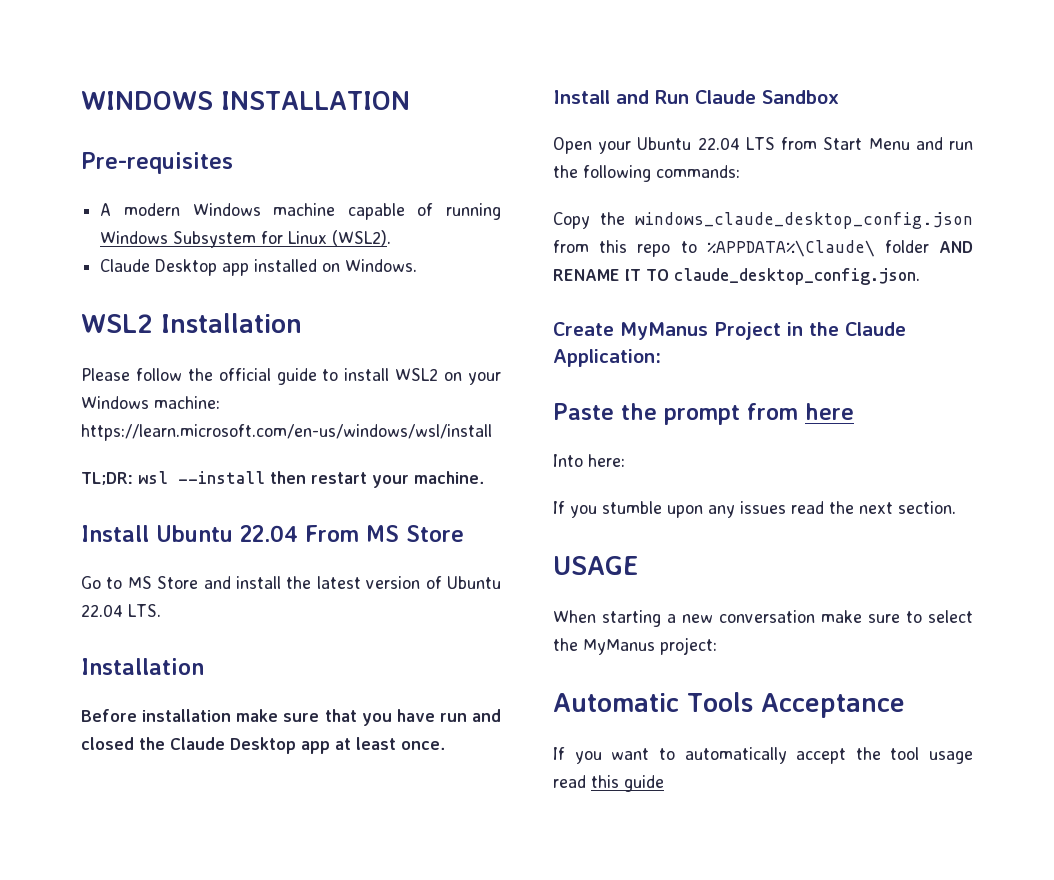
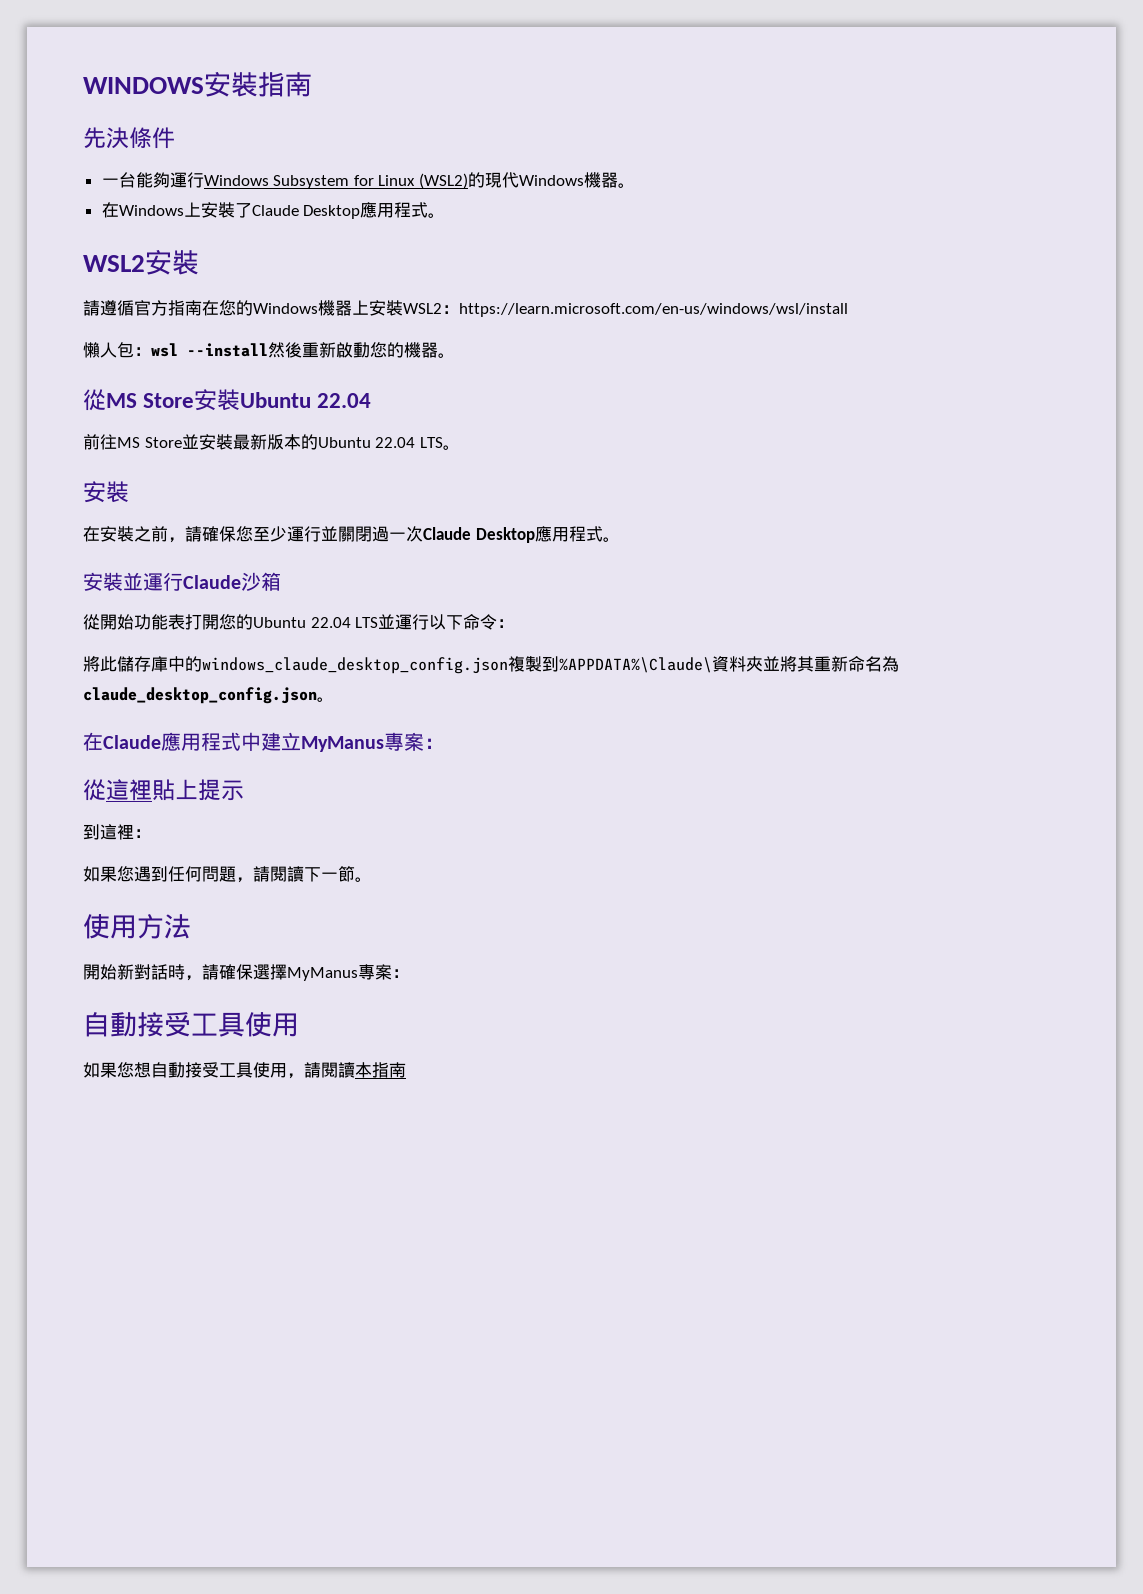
[221,91,410,110] [81,152,233,174] [100,203,501,220] [100,230,392,248] [100,259,418,276] [81,313,302,333] [81,368,502,385] [81,396,220,409] [81,424,492,441] [81,471,484,488] [81,525,464,542] [81,576,501,589] [81,604,161,617] [81,658,204,675] [81,709,501,726] [81,737,445,754] [553,90,839,104] [553,137,973,154] [553,165,740,182] [553,212,973,229] [553,240,973,257] [553,268,920,285] [553,322,906,340] [553,349,661,367] [553,403,854,425] [553,454,625,467] [553,501,956,518] [553,556,639,575] [553,610,973,627] [553,637,717,655] [553,692,905,718] [553,747,973,764] [553,775,664,792] INSTALLATION // Pre-requisites // A modern Windows machine capable of running Windows Subsystem for Linux (WSL2). // Claude Desktop app installed on Windows. // WSL2 Installation // Please follow the official guide to install WSL2 on your Windows machine: https://learn.microsoft.com/en-us/windows/wsl/install // TL;DR: wsl --install then restart your machine. // Install Ubuntu 22.04 From MS Store // Go to MS Store and install the latest version of Ubuntu 22.04 LTS. // Installation // Before installation make sure that you have run and closed the Claude Desktop app at least once. // Install and Run Claude Sandbox // Open your Ubuntu 22.04 LTS from Start Menu and run the following commands: // Copy the windows_claude_desktop_config.json from this repo to %APPDATA%\Claude\ folder AND RENAME IT TO claude_desktop_config.json. // Create MyManus Project in the Claude Application: // Paste the prompt from here // Into here: // If you stumble upon any issues read the next section. // USAGE // When starting a new conversation make sure to select the MyManus project: // Automatic Tools Acceptance // If you want to automatically accept the tool usage read this guide -> [204,71,312,97] [83,127,175,149] [101,172,636,189] [101,202,446,219] [83,249,199,275] [83,300,848,317] [83,342,455,358] [83,389,372,411] [83,434,460,450] [83,481,129,503] [83,526,620,543] [83,572,281,591] [83,614,515,630] [83,656,899,674] [83,687,334,704] [83,732,444,752] [83,779,244,801] [83,823,151,840] [83,866,372,883] [83,914,191,939] [83,964,409,981] [83,1012,299,1037] [83,1062,406,1079] 安裝指南 // 先決條件 // 一台能夠運行Windows Subsystem for Linux (WSL2)的現代Windows機器。 // 在Windows上安裝了Claude Desktop應用程式。 // WSL2安裝 // 請遵循官方指南在您的Windows機器上安裝WSL2：https://learn.microsoft.com/en-us/windows/wsl/install // 懶人包：wsl --install然後重新啟動您的機器。 // 從MS Store安裝Ubuntu 22.04 // 前往MS Store並安裝最新版本的Ubuntu 22.04 LTS。 // 安裝 // 在安裝之前，請確保您至少運行並關閉過一次Claude Desktop應用程式。 // 安裝並運行Claude沙箱 // 從開始功能表打開您的Ubuntu 22.04 LTS並運行以下命令： // 將此儲存庫中的windows_claude_desktop_config.json複製到%APPDATA%\Claude\資料夾並將其重新命名為claude_desktop_config.json。 // 在Claude應用程式中建立MyManus專案： // 從這裡貼上提示 // 到這裡： // 如果您遇到任何問題，請閱讀下一節。 // 使用方法 // 開始新對話時，請確保選擇MyManus專案： // 自動接受工具使用 // 如果您想自動接受工具使用，請閱讀本指南

